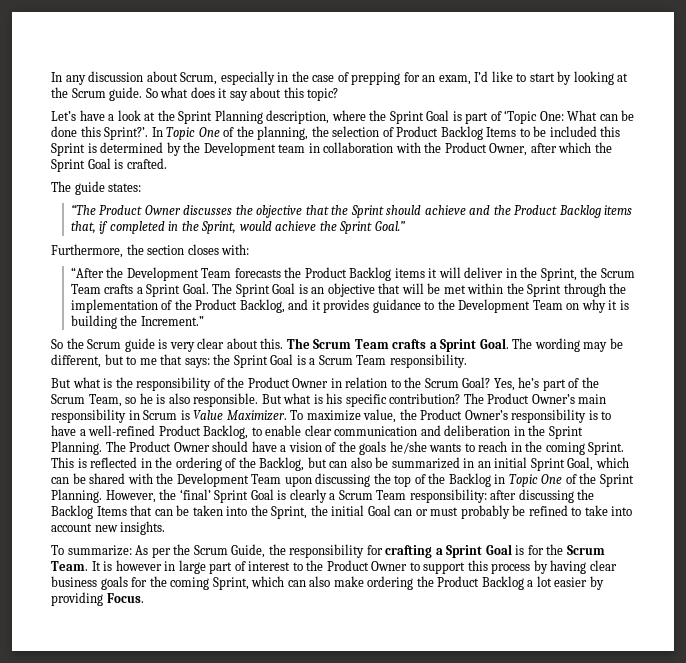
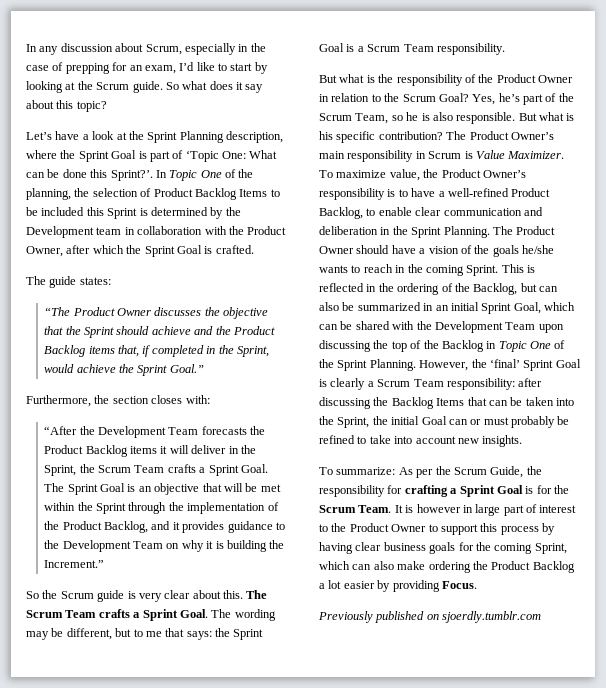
(144, 598) none -> [318,611,542,623] // Previously published on sjoerdly.tumblr.com

